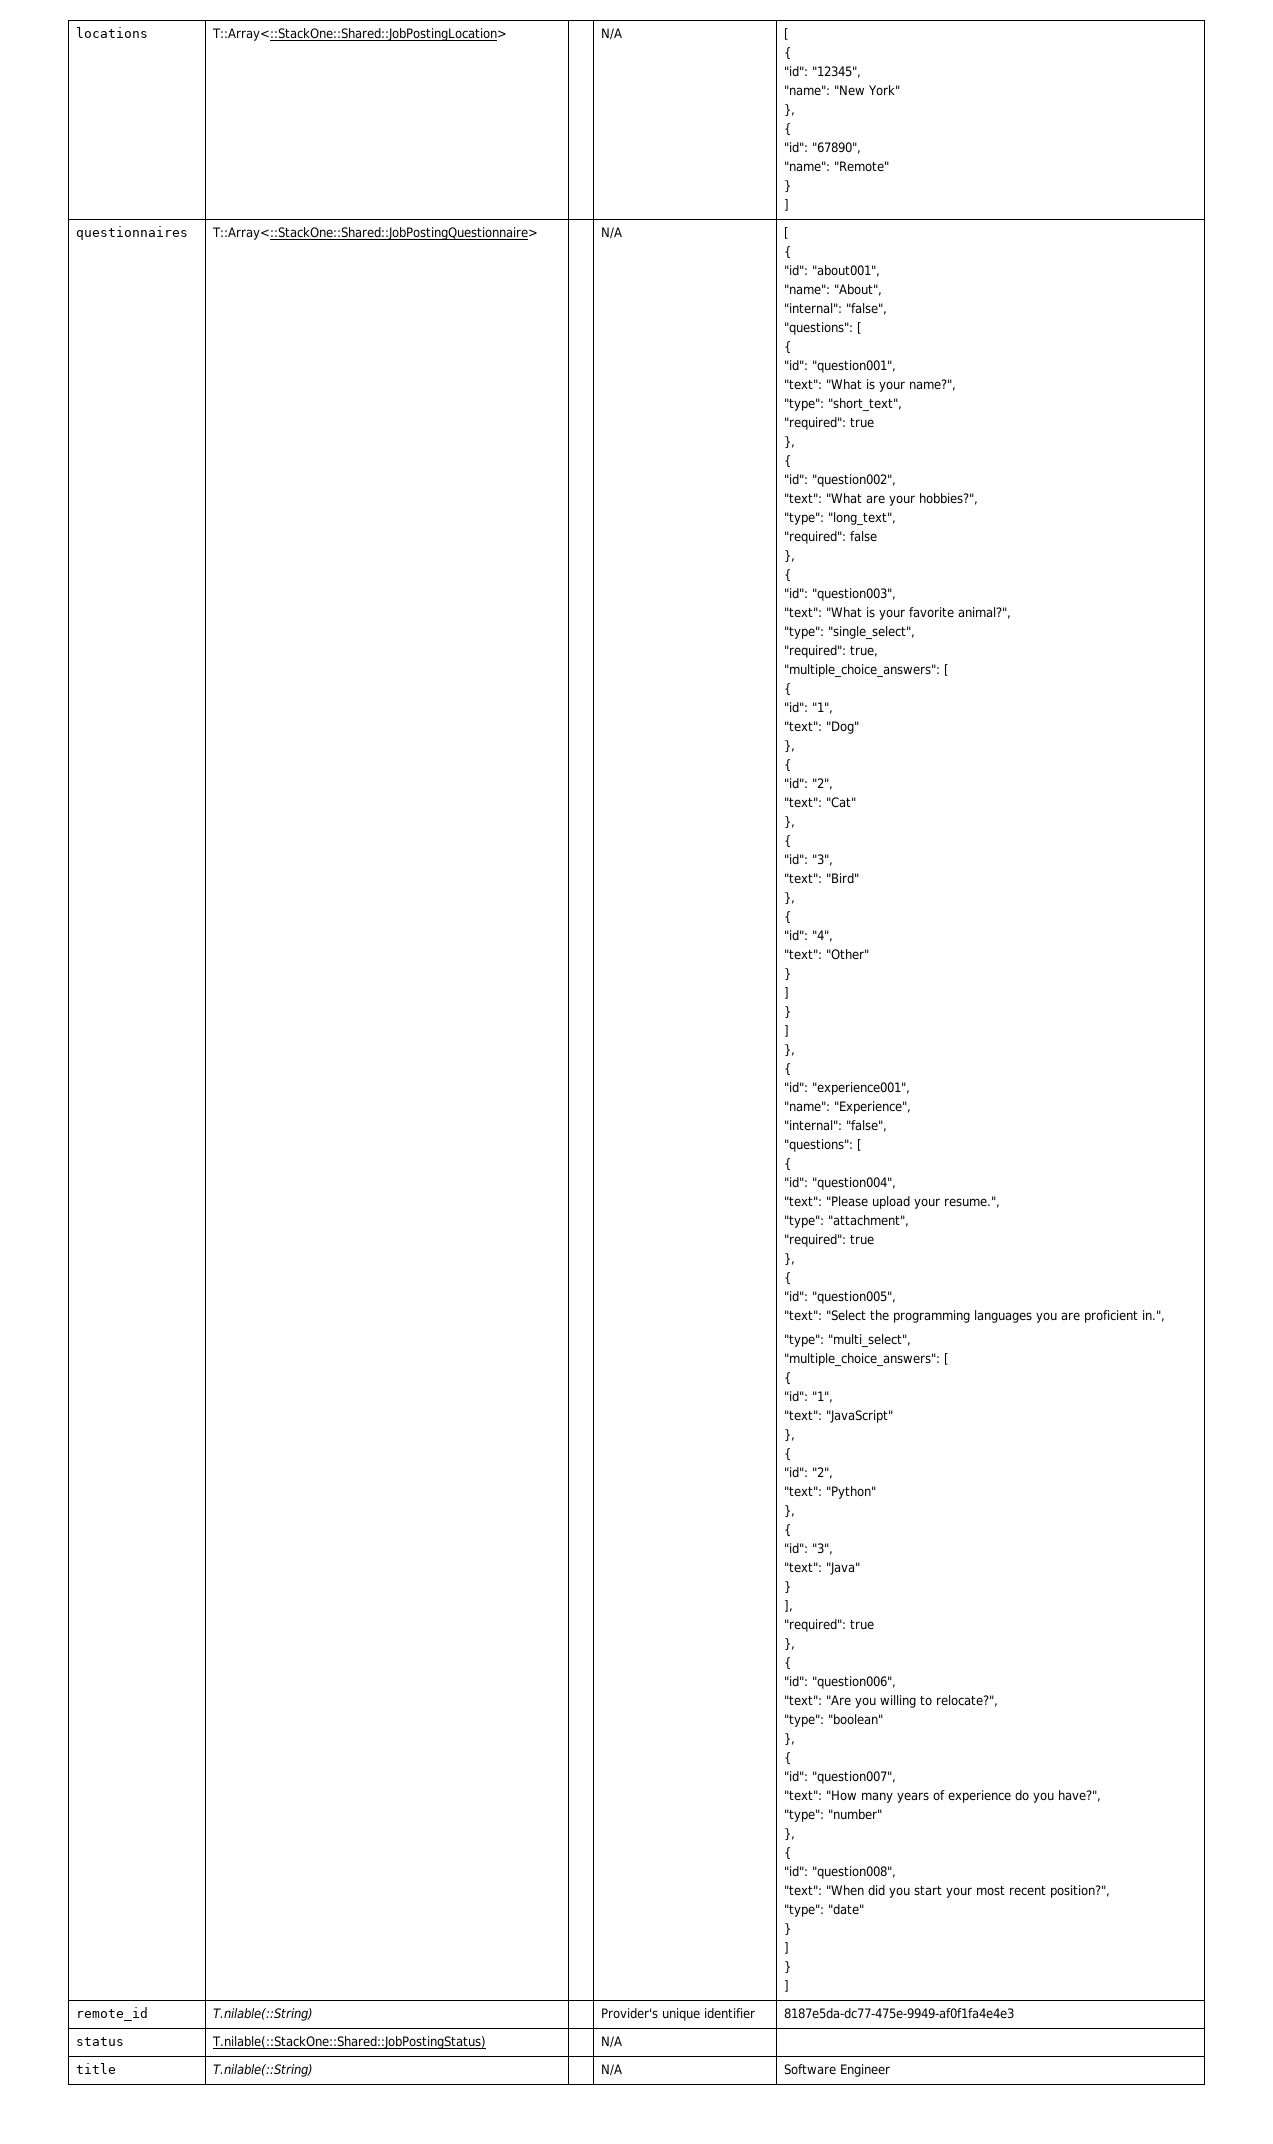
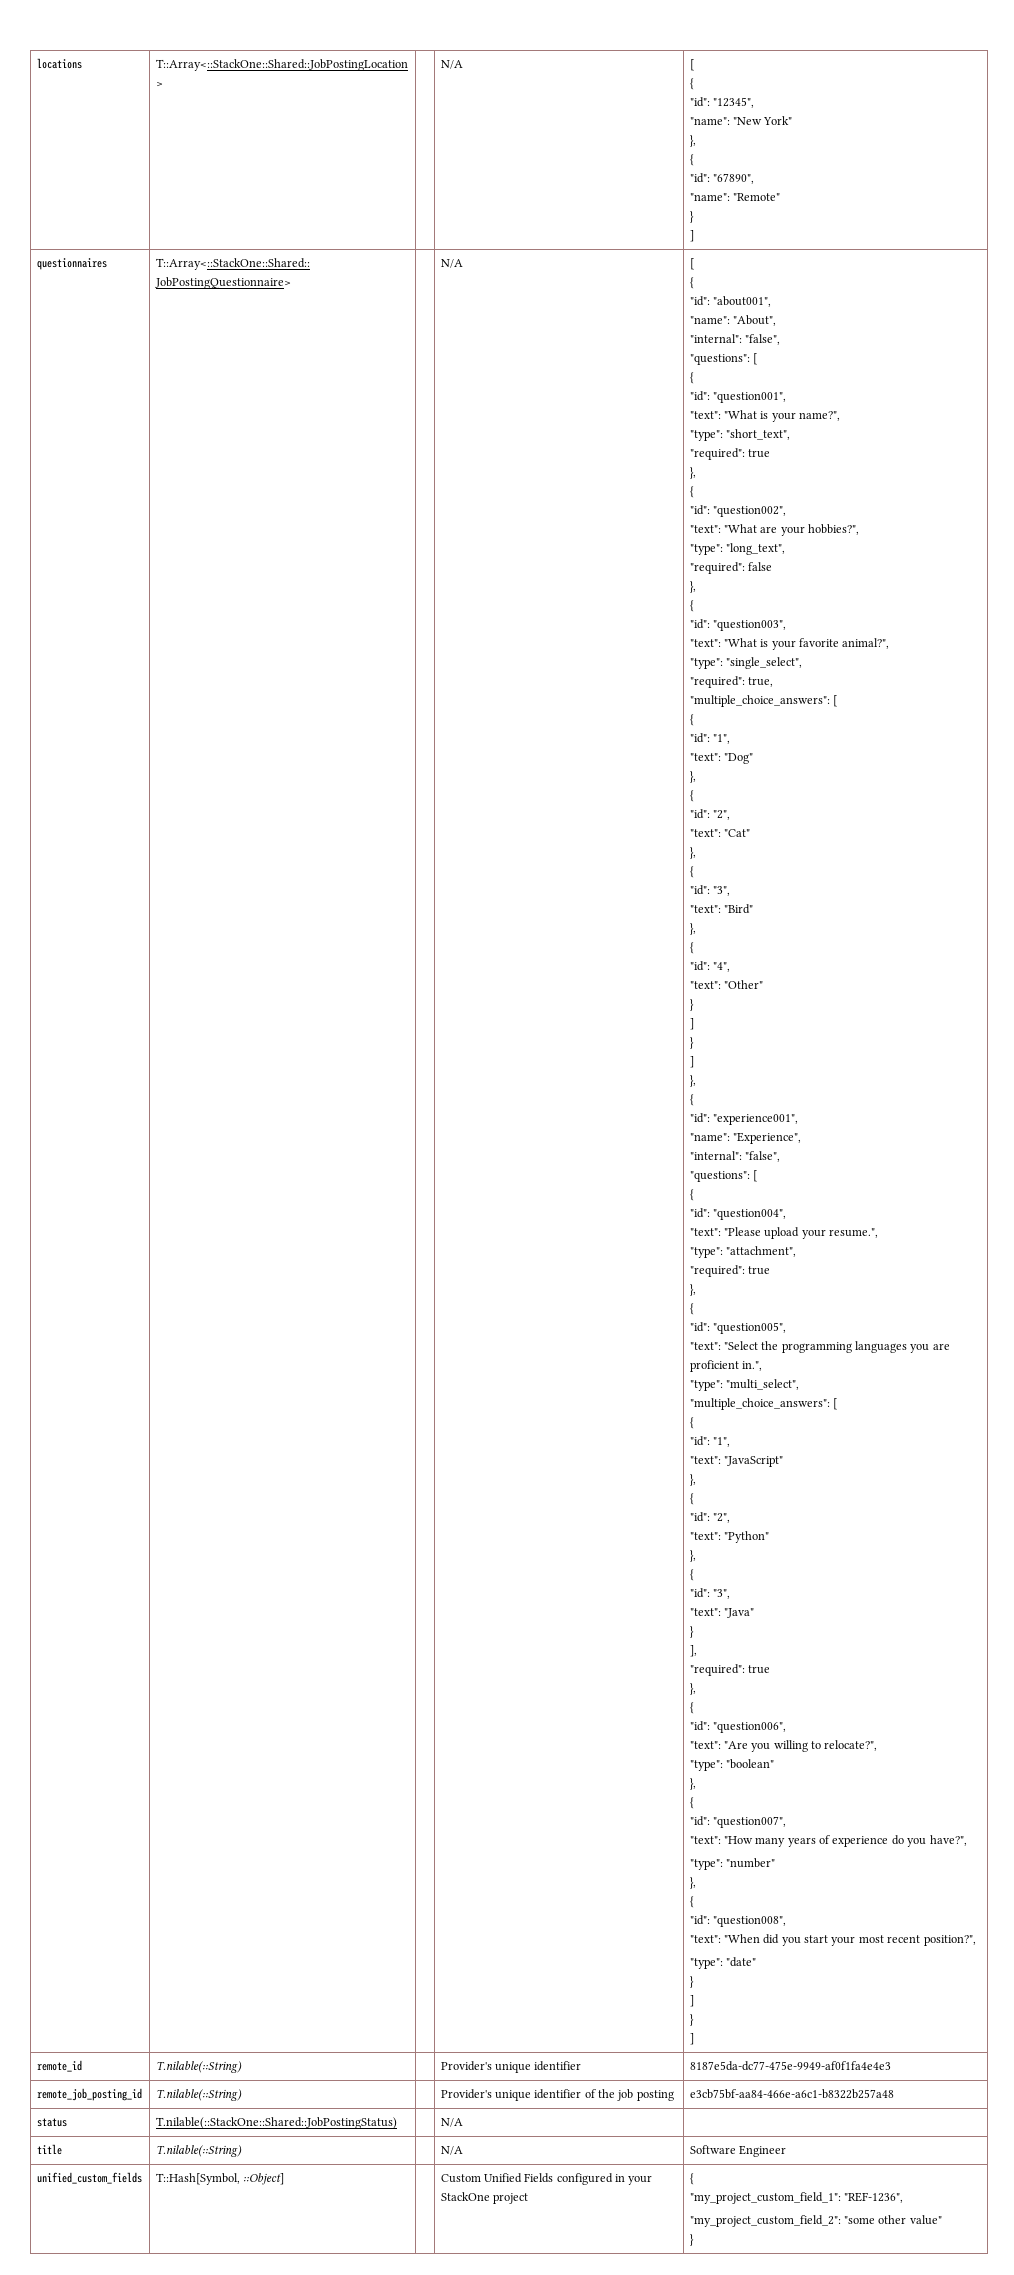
(1014, 2013) none -> [36,2088,142,2101] [155,2089,242,2101] [440,2089,674,2101] [689,2089,894,2099] // remote_job_posting_id | T.nilable(::String) | | Provider's unique identifier of the job posting | e3cb75bf-aa84-466e-a6c1-b8322b257a48
(890, 2070) none -> [36,2172,142,2184] [155,2173,284,2185] [440,2173,653,2185] [440,2192,528,2204] [689,2173,694,2185] [689,2192,903,2204] [689,2215,942,2227] [689,2234,694,2246] // unified_custom_fields | T::Hash[Symbol, ::Object] | | Custom Unified Fields configured in your StackOne project | { // "my_project_custom_field_1": "REF-1236", // "my_project_custom_field_2": "some other value" // }

